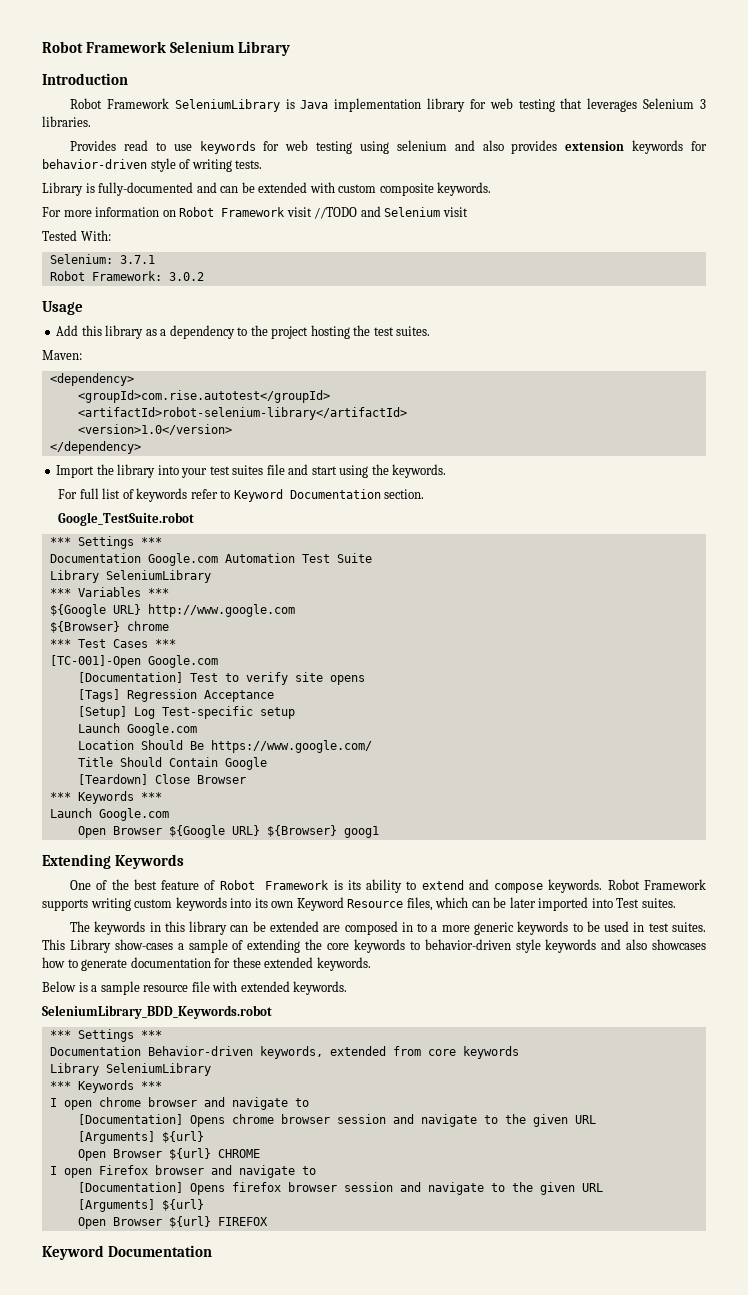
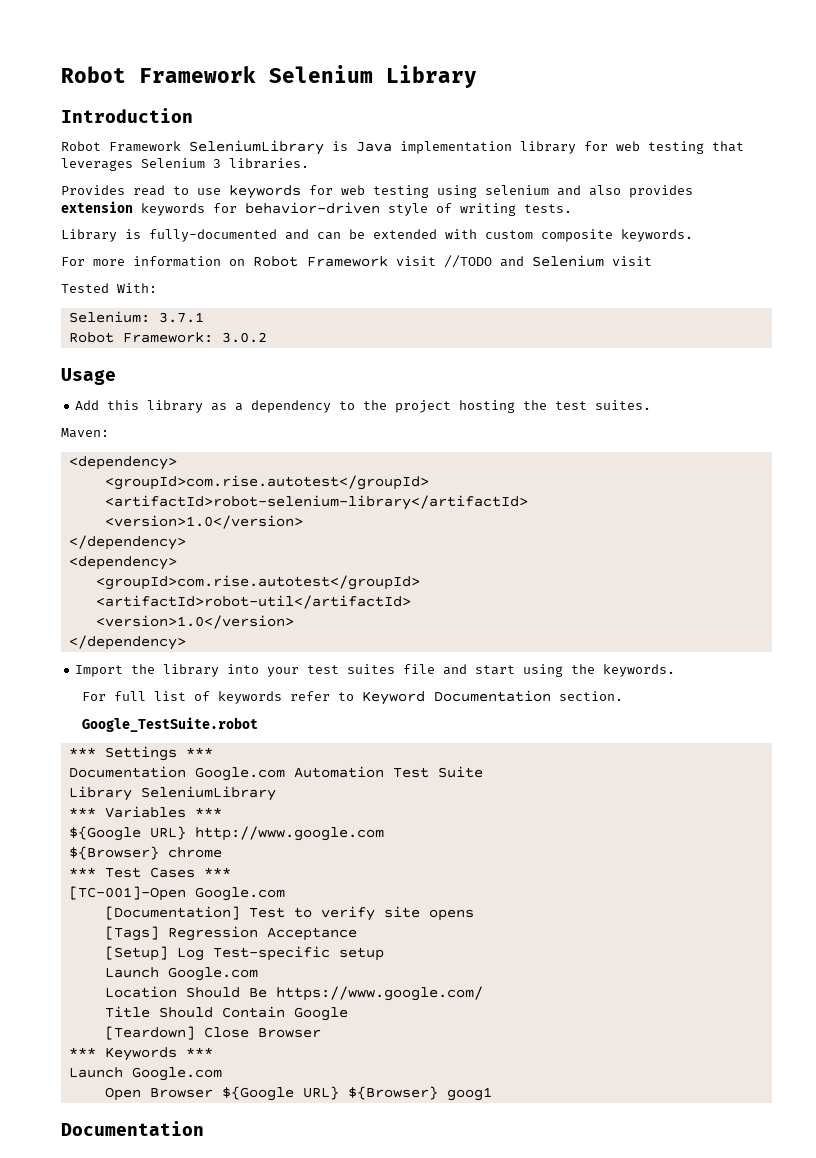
(141, 447) none -> [68,556,177,570] [95,575,420,590] [95,595,411,609] [95,615,294,629] [68,635,186,650] // <dependency> // <groupId>com.rise.autotest</groupId> // <artifactId>robot-util</artifactId> // <version>1.0</version> // </dependency>
[42,854,184,869] [70,879,706,893] [42,897,676,911] [70,921,706,935] [42,939,706,953] [42,957,371,971] [42,981,348,995] [42,1005,272,1019] [49,1029,162,1042] [49,1046,519,1059] [49,1063,211,1076] [49,1080,162,1093] [49,1097,309,1110] [77,1114,596,1127] [77,1131,204,1144] [77,1148,260,1161] [49,1165,316,1178] [77,1182,603,1195] [77,1199,204,1212] [77,1216,268,1229] [42,1245,104,1260] Extending Keywords // One of the best feature of Robot Framework is its ability to extend and compose keywords. Robot Framework supports writing custom keywords into its own Keyword Resource files, which can be later imported into Test suites. // The keywords in this library can be extended are composed in to a more generic keywords to be used in test suites. This Library show-cases a sample of extending the core keywords to behavior-driven style keywords and also showcases how to generate documentation for these extended keywords. // Below is a sample resource file with extended keywords. // SeleniumLibrary_BDD_Keywords.robot // *** Settings *** // Documentation Behavior-driven keywords, extended from core keywords // Library SeleniumLibrary // *** Keywords *** // I open chrome browser and navigate to // [Documentation] Opens chrome browser session and navigate to the given URL // [Arguments] ${url} // Open Browser ${url} CHROME // I open Firefox browser and navigate to // [Documentation] Opens firefox browser session and navigate to the given URL // [Arguments] ${url} // Open Browser ${url} FIREFOX // Keyword -> (492, 1094) none

